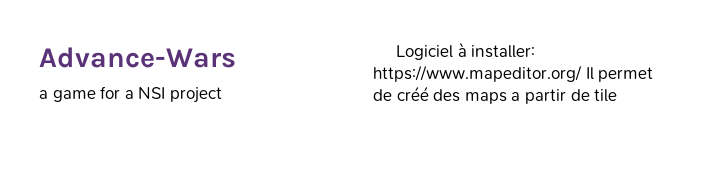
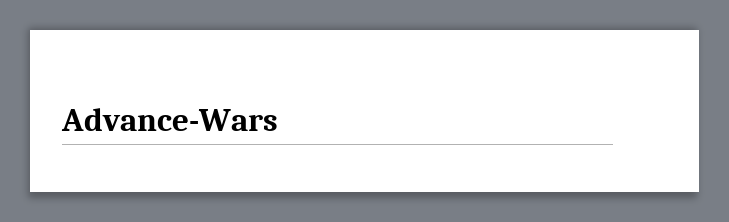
[39,86,222,103] [396,42,536,60] [373,65,654,82] [373,86,618,104] // a game for a NSI project // Logiciel à installer: https://www.mapeditor.org/ Il permet de créé des maps a partir de tile -> (278, 119) none

